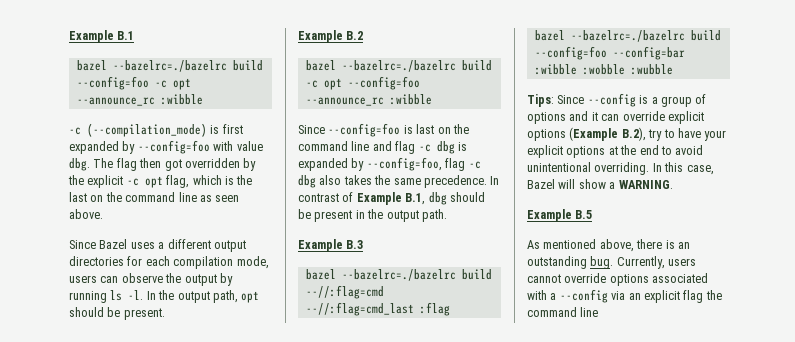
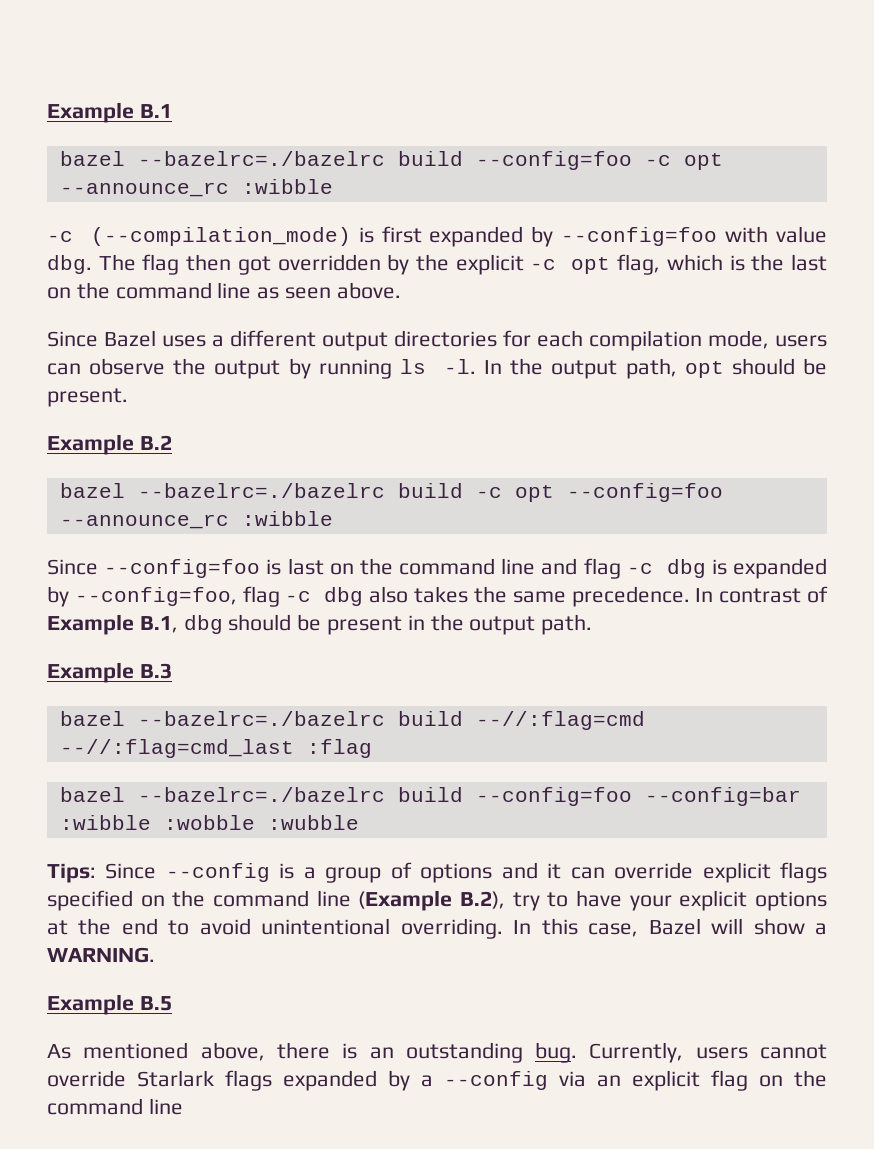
[527,129,566,141] options -> [779,862,827,883] [47,890,351,911] flags specified on the command line
[609,273,709,286] [527,290,547,300] options associated with -> [137,1070,410,1091] Starlark flags expanded by
(704, 296) none -> [759,1075,783,1087] on

